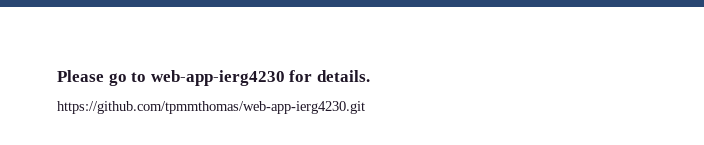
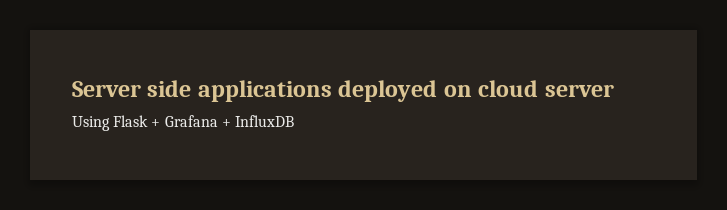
[57,70,370,86] [57,101,365,114] Please go to web-app-ierg4230 for details. // https://github.com/tpmmthomas/web-app-ierg4230.git -> [72,80,614,102] [72,115,294,131] Server side applications deployed on cloud server // Using Flask + Grafana + InfluxDB

